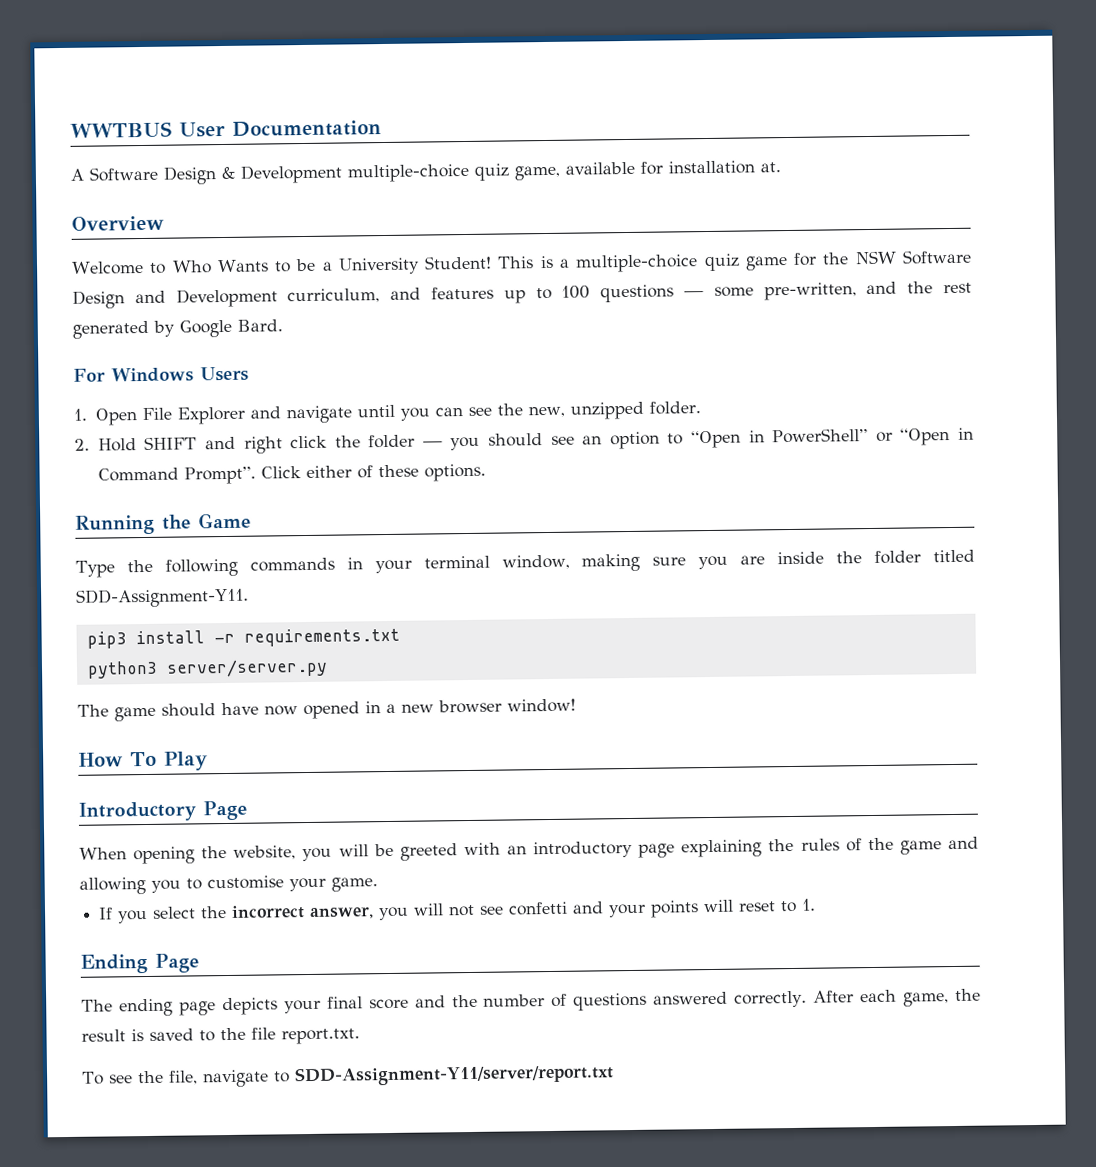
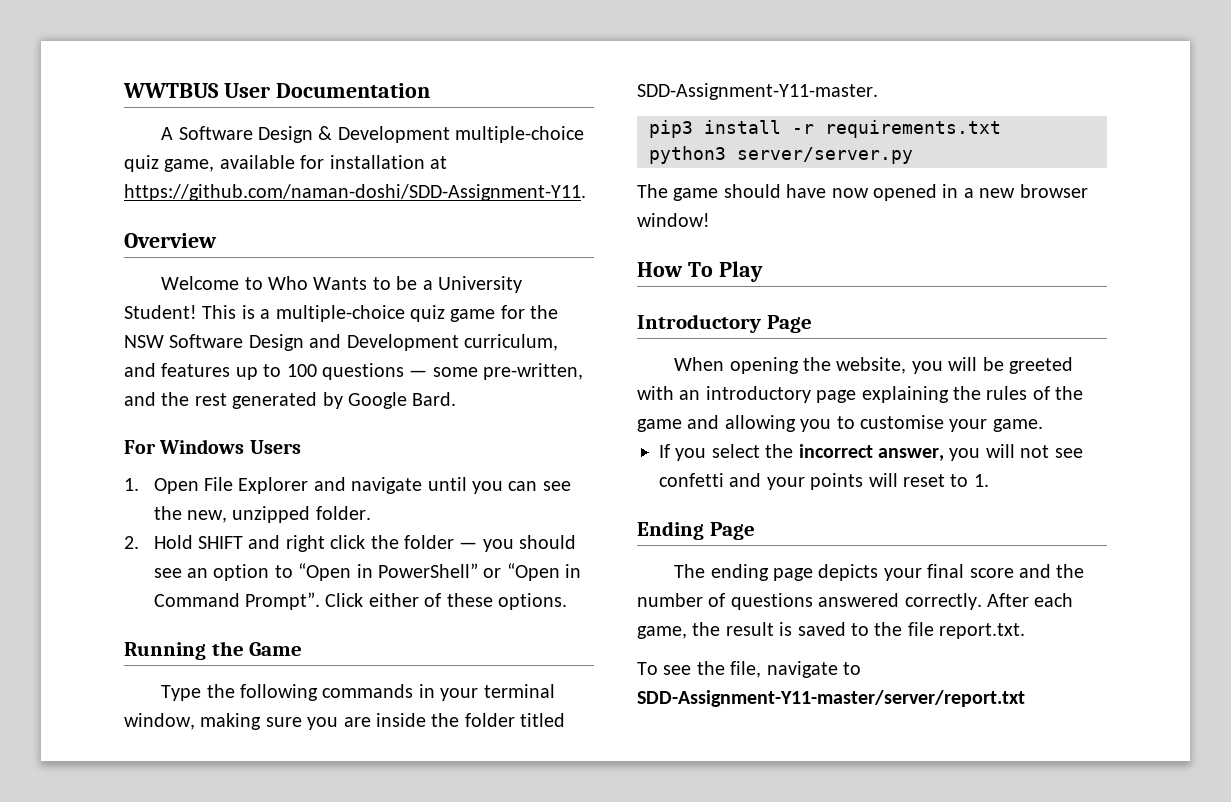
[760,162,781,173] at. -> [430,156,447,169] [124,184,586,201] at https://github.com/naman-doshi/SDD-Assignment-Y11.
[76,587,249,608] SDD-Assignment-Y11. -> [637,83,878,100] SDD-Assignment-Y11-master.
[293,1064,614,1087] SDD-Assignment-Y11/server/report.txt -> [637,690,1025,707] SDD-Assignment-Y11-master/server/report.txt

